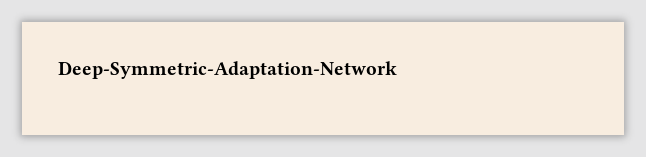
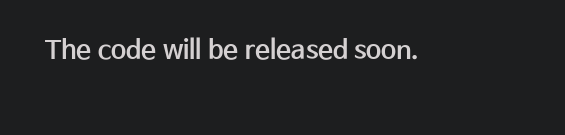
[58,61,397,79] Deep-Symmetric-Adaptation-Network -> [45,37,420,60] The code will be released soon.

